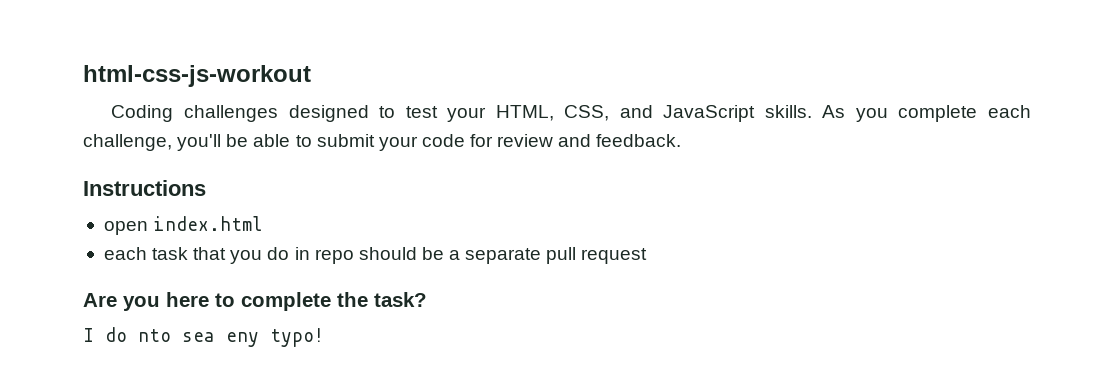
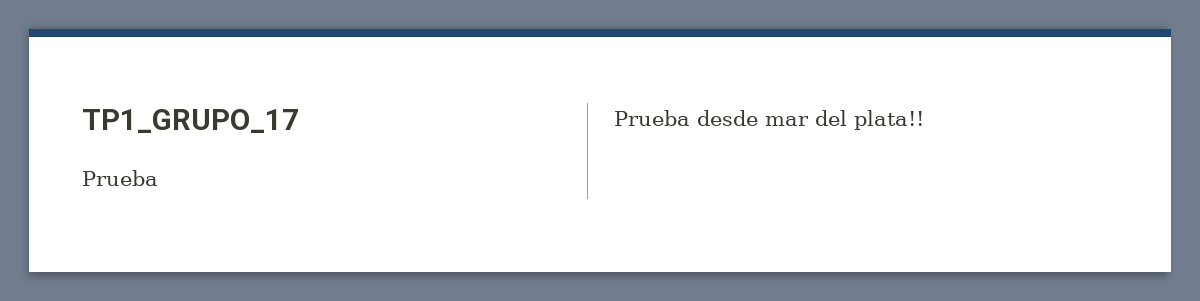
[83,65,311,87] [111,105,1031,122] [83,134,682,151] [83,180,206,196] [103,216,264,235] [103,247,648,264] [83,292,427,311] [83,327,324,347] html-css-js-workout // Coding challenges designed to test your HTML, CSS, and JavaScript skills. As you complete each challenge, you'll be able to submit your code for review and feedback. // Instructions // open index.html // each task that you do in repo should be a separate pull request // Are you here to complete the task? // I do nto sea eny typo! -> [82,109,299,133] [82,170,158,186] [614,110,924,130] TP1_GRUPO_17 // Prueba // Prueba desde mar del plata!!

